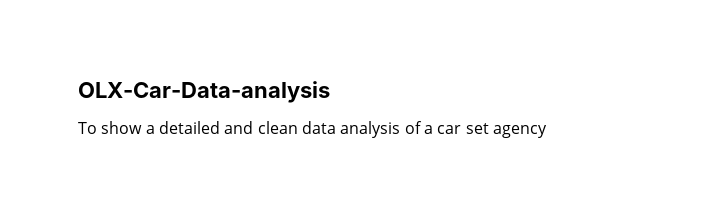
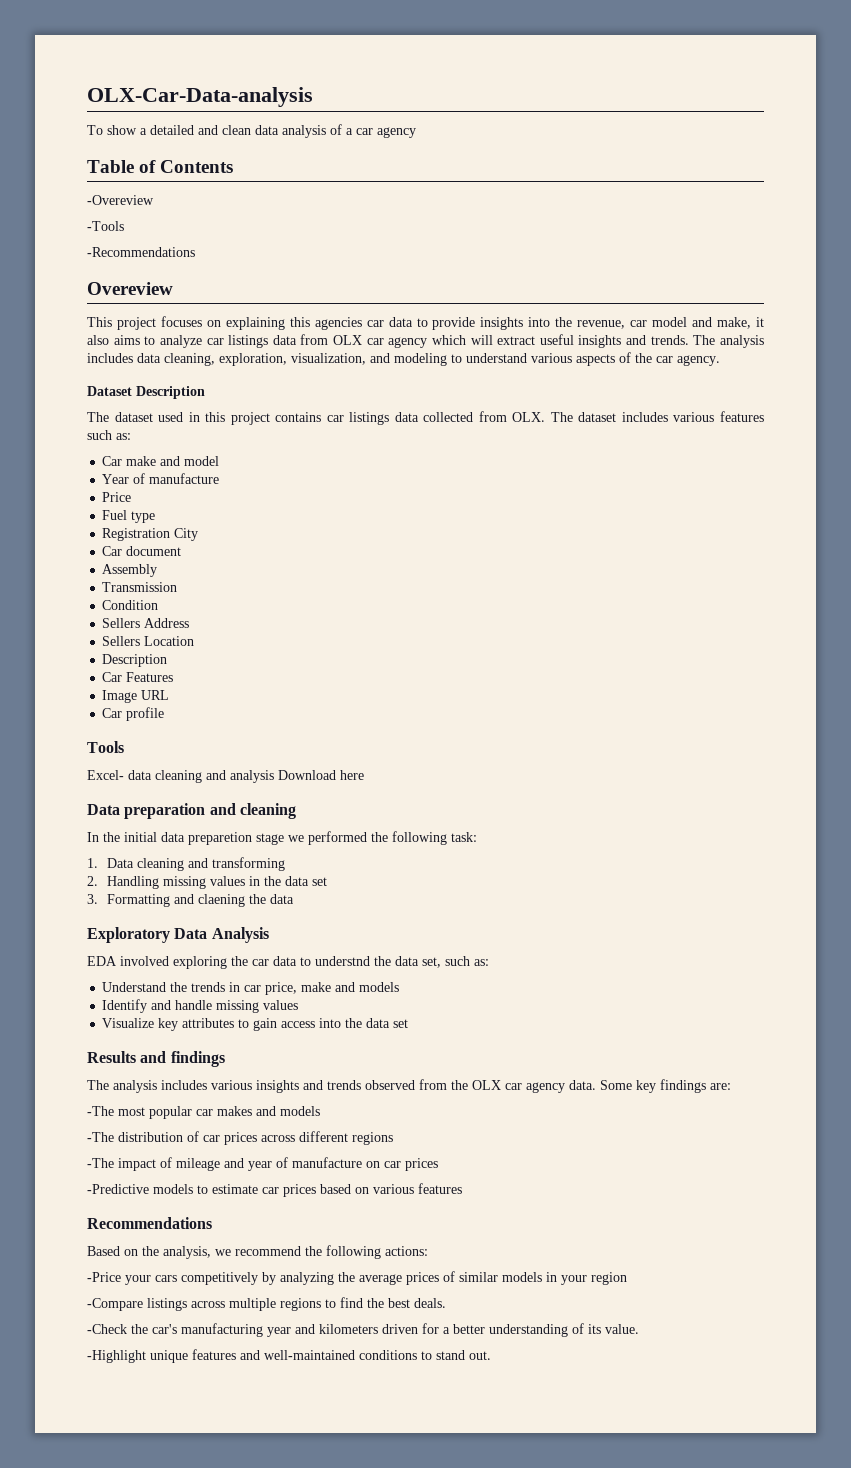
[465,123,547,138] set agency -> [377,127,416,138] [87,160,234,173] [87,195,154,205] [87,221,124,231] [87,247,195,257] [87,282,173,295] [87,316,765,330] [87,334,765,348] [87,352,720,366] [87,386,205,399] [87,411,764,425] [87,430,131,440] [102,456,220,466] [102,473,220,484] [102,492,132,502] [102,510,156,523] [102,528,199,541] [102,546,182,556] [102,564,158,577] [102,582,178,592] [102,600,159,610] [102,618,190,628] [102,636,195,646] [102,654,168,667] [102,672,174,682] [102,690,170,703] [102,707,165,721] [87,741,124,753] [87,770,364,783] [87,803,296,819] [87,831,477,845] [87,857,285,871] [87,876,327,889] [87,894,294,907] [87,927,269,943] [87,956,489,969] [102,982,400,995] [102,999,299,1013] [102,1018,409,1031] [87,1051,225,1067] [87,1079,731,1093] [87,1106,320,1119] [87,1131,393,1145] [87,1157,438,1171] [87,1183,462,1197] [87,1217,212,1229] [87,1245,428,1259] [87,1271,627,1285] [87,1297,446,1311] [87,1323,639,1337] [87,1349,491,1363] agency // Table of Contents // -Overeview // -Tools // -Recommendations // Overeview // This project focuses on explaining this agencies car data to provide insights into the revenue, car model and make, it also aims to analyze car listings data from OLX car agency which will extract useful insights and trends. The analysis includes data cleaning, exploration, visualization, and modeling to understand various aspects of the car agency. // Dataset Description // The dataset used in this project contains car listings data collected from OLX. The dataset includes various features such as: // Car make and model // Year of manufacture // Price // Fuel type // Registration City // Car document // Assembly // Transmission // Condition // Sellers Address // Sellers Location // Description // Car Features // Image URL // Car profile // Tools // Excel- data cleaning and analysis Download here // Data preparation and cleaning // In the initial data preparetion stage we performed the following task: // 1. Data cleaning and transforming // 2. Handling missing values in the data set // 3. Formatting and claening the data // Exploratory Data Analysis // EDA involved exploring the car data to understnd the data set, such as: // Understand the trends in car price, make and models // Identify and handle missing values // Visualize key attributes to gain access into the data set // Results and findings // The analysis includes various insights and trends observed from the OLX car agency data. Some key findings are: // -The most popular car makes and models // -The distribution of car prices across different regions // -The impact of mileage and year of manufacture on car prices // -Predictive models to estimate car prices based on various features // Recommendations // Based on the analysis, we recommend the following actions: // -Price your cars competitively by analyzing the average prices of similar models in your region // -Compare listings across multiple regions to find the best deals. // -Check the car's manufacturing year and kilometers driven for a better understanding of its value. // -Highlight unique features and well-maintained conditions to stand out.

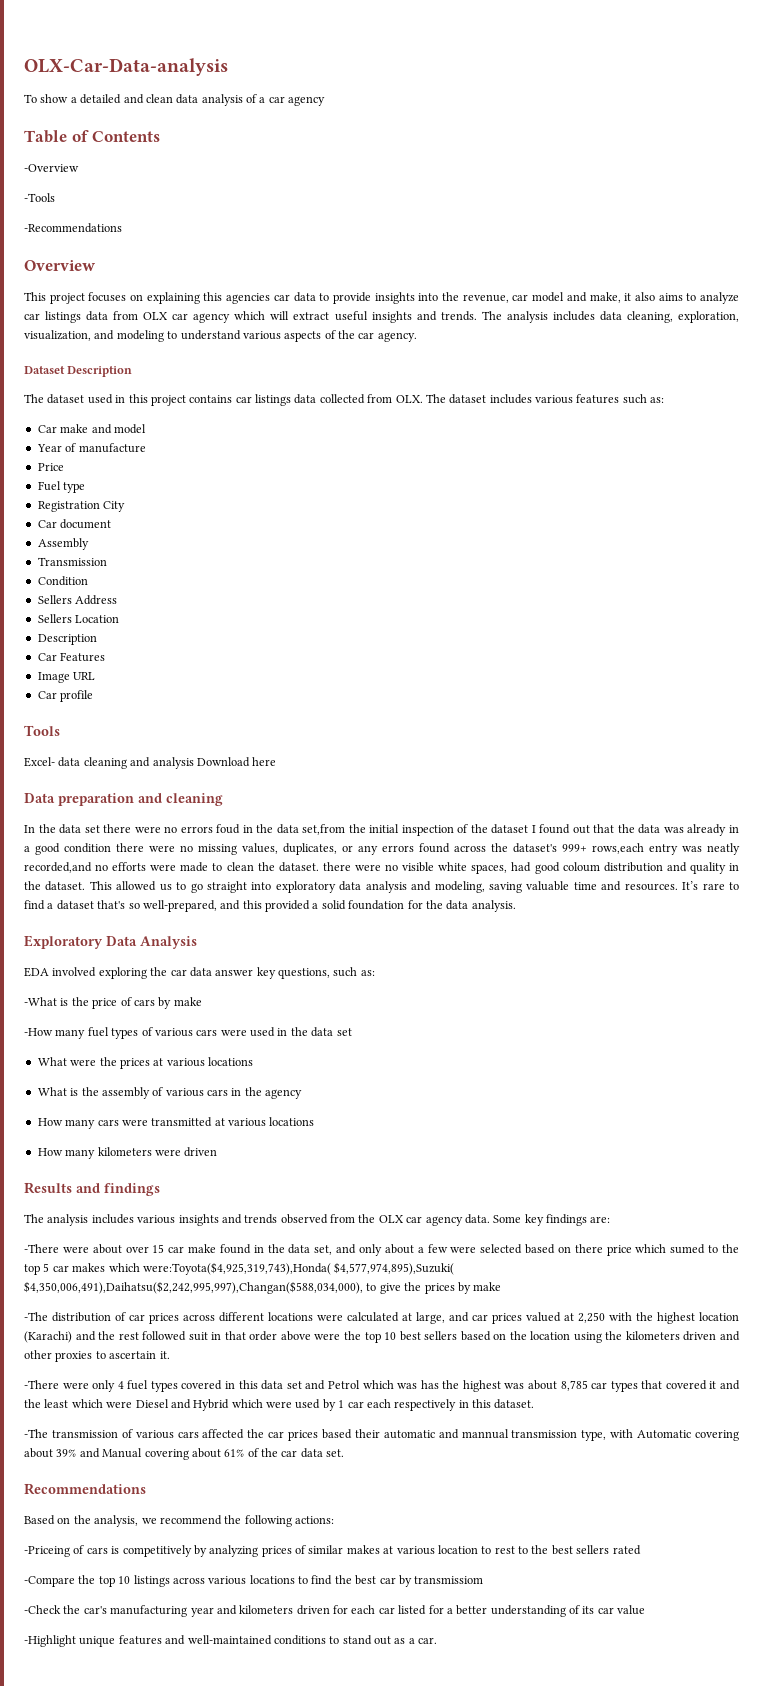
[87,195,154,205] -Overeview -> [24,164,79,172] -Overview
[87,282,173,295] Overeview -> [24,260,96,271] Overview
[124,831,477,845] [87,857,285,871] [87,876,327,889] [87,894,294,907] initial data preparetion stage we performed the following task: // 1. Data cleaning and transforming // 2. Handling missing values in the data set // 3. Formatting and claening the data -> [59,824,739,836] [24,843,740,855] [24,862,739,874] [24,881,740,893] [24,900,516,912] data set there were no errors foud in the data set,from the initial inspection of the dataset I found out that the data was already in a good condition there were no missing values, duplicates, or any errors found across the dataset's 999+ rows,each entry was neatly recorded,and no efforts were made to clean the dataset. there were no visible white spaces, had good coloum distribution and quality in the dataset. This allowed us to go straight into exploratory data analysis and modeling, saving valuable time and resources. It’s rare to find a dataset that's so well-prepared, and this provided a solid foundation for the data analysis.
[300,956,489,968] [102,982,400,995] [102,999,299,1013] [102,1018,409,1031] to understnd the data set, such as: // Understand the trends in car price, make and models // Identify and handle missing values // Visualize key attributes to gain access into the data set -> [215,967,375,979] [24,997,202,1009] [24,1027,352,1039] [37,1057,253,1069] [37,1087,303,1099] [37,1117,315,1129] [37,1147,218,1159] answer key questions, such as: // -What is the price of cars by make // -How many fuel types of various cars were used in the data set // What were the prices at various locations // What is the assembly of various cars in the agency // How many cars were transmitted at various locations // How many kilometers were driven
[87,1106,320,1119] -The most popular car makes and models -> [24,1244,739,1256] [24,1262,455,1275] [24,1281,502,1294] -There were about over 15 car make found in the data set, and only about a few were selected based on there price which sumed to the top 5 car makes which were:Toyota($4,925,319,743),Honda( $4,577,974,895),Suzuki( $4,350,006,491),Daihatsu($2,242,995,997),Changan($588,034,000), to give the prices by make
[352,1132,393,1145] [87,1157,438,1171] [87,1183,462,1197] regions // -The impact of mileage and year of manufacture on car prices // -Predictive models to estimate car prices based on various features -> [268,1312,739,1324] [24,1331,740,1343] [24,1350,170,1362] [24,1380,741,1392] [24,1399,535,1411] [24,1429,740,1441] [24,1448,345,1460] locations were calculated at large, and car prices valued at 2,250 with the highest location (Karachi) and the rest followed suit in that order above were the top 10 best sellers based on the location using the kilometers driven and other proxies to ascertain it. // -There were only 4 fuel types covered in this data set and Petrol which was has the highest was about 8,785 car types that covered it and the least which were Diesel and Hybrid which were used by 1 car each respectively in this dataset. // -The transmission of various cars affected the car prices based their automatic and mannual transmission type, with Automatic covering about 39% and Manual covering about 61% of the car data set.
[87,1272,177,1285] -Price your cars -> [24,1545,120,1557] -Priceing of cars is
[338,1272,402,1285] the average -> (259, 1551) none
[502,1272,627,1285] [87,1298,321,1311] models in your region // -Compare listings across multiple regions -> [346,1545,641,1555] [24,1575,295,1587] makes at various location to rest to the best sellers rated // -Compare the top 10 listings across various locations
[414,1298,446,1308] deals. -> [379,1575,484,1587] car by transmissiom
(439, 1328) none -> [351,1605,444,1615] each car listed for
[605,1324,639,1334] value. -> [597,1605,646,1615] car value
[469,1351,491,1360] out. -> [374,1636,438,1645] out as a car.

